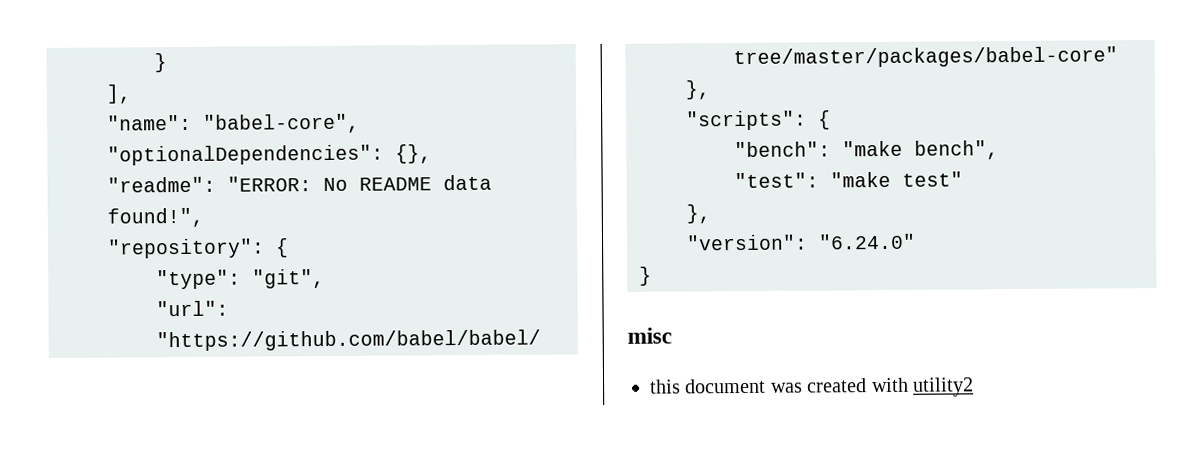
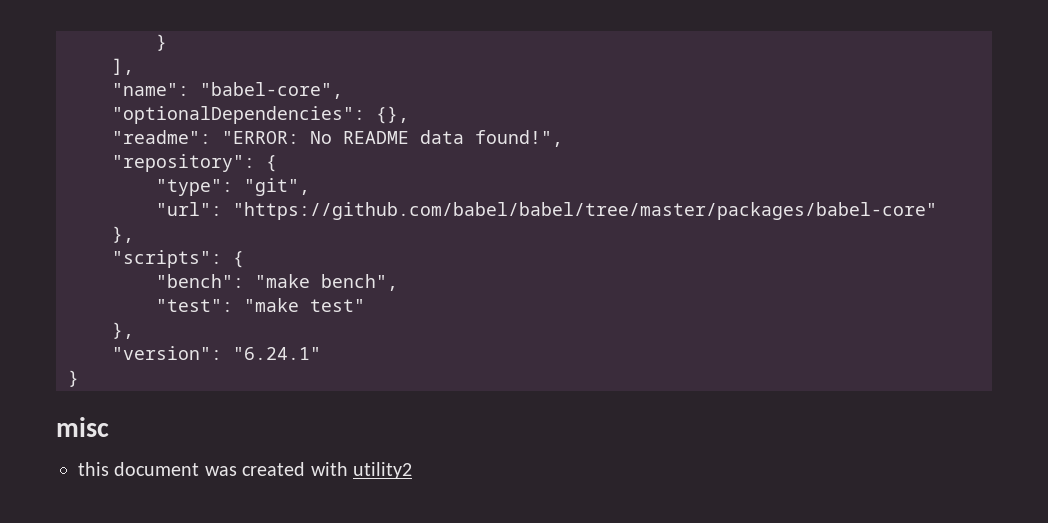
[818,233,916,250] "6.24.0" -> [233,347,321,360] "6.24.1"

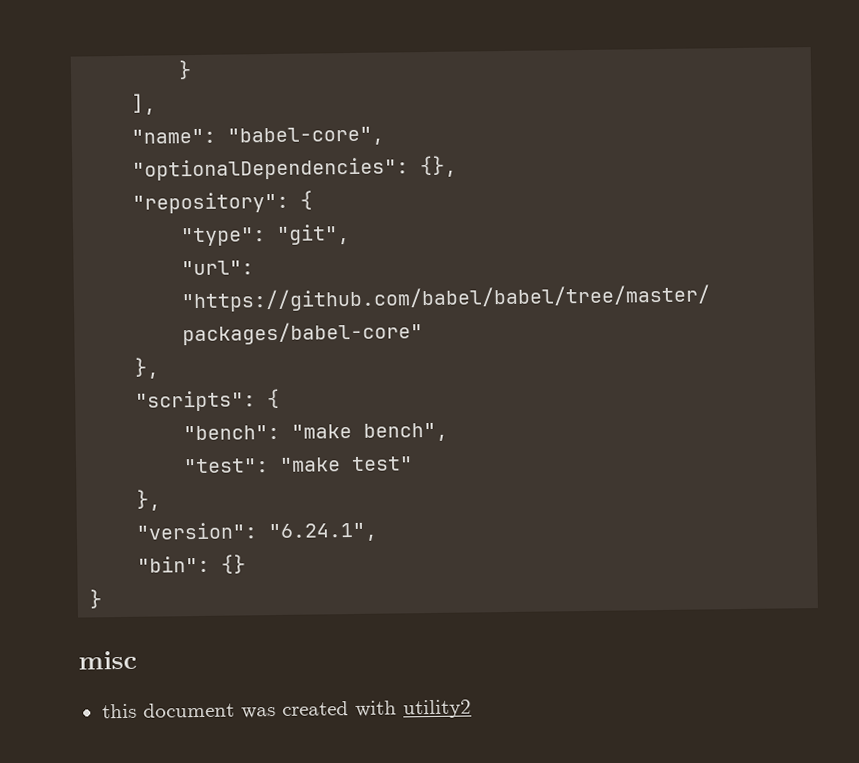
[112,130,563,147] // "readme": "ERROR: No README data found!", -> (458, 166) none
[233,347,321,360] "6.24.1" -> [268,522,379,543] [137,554,247,574] "6.24.1", // "bin": {}

